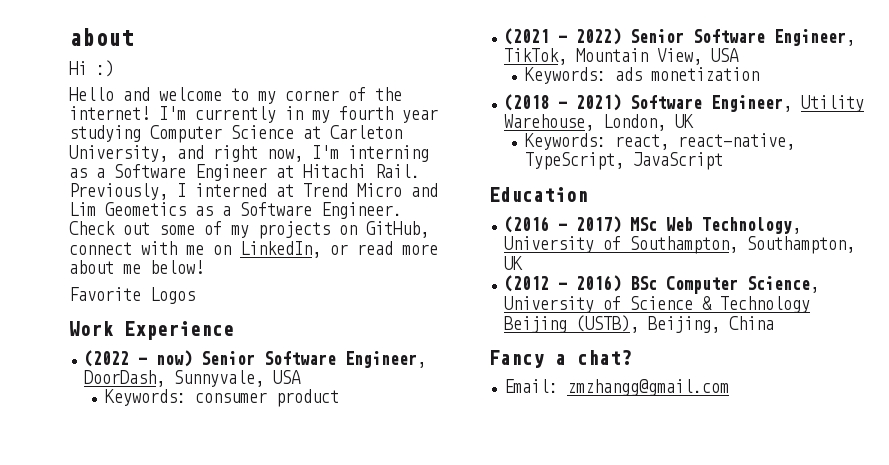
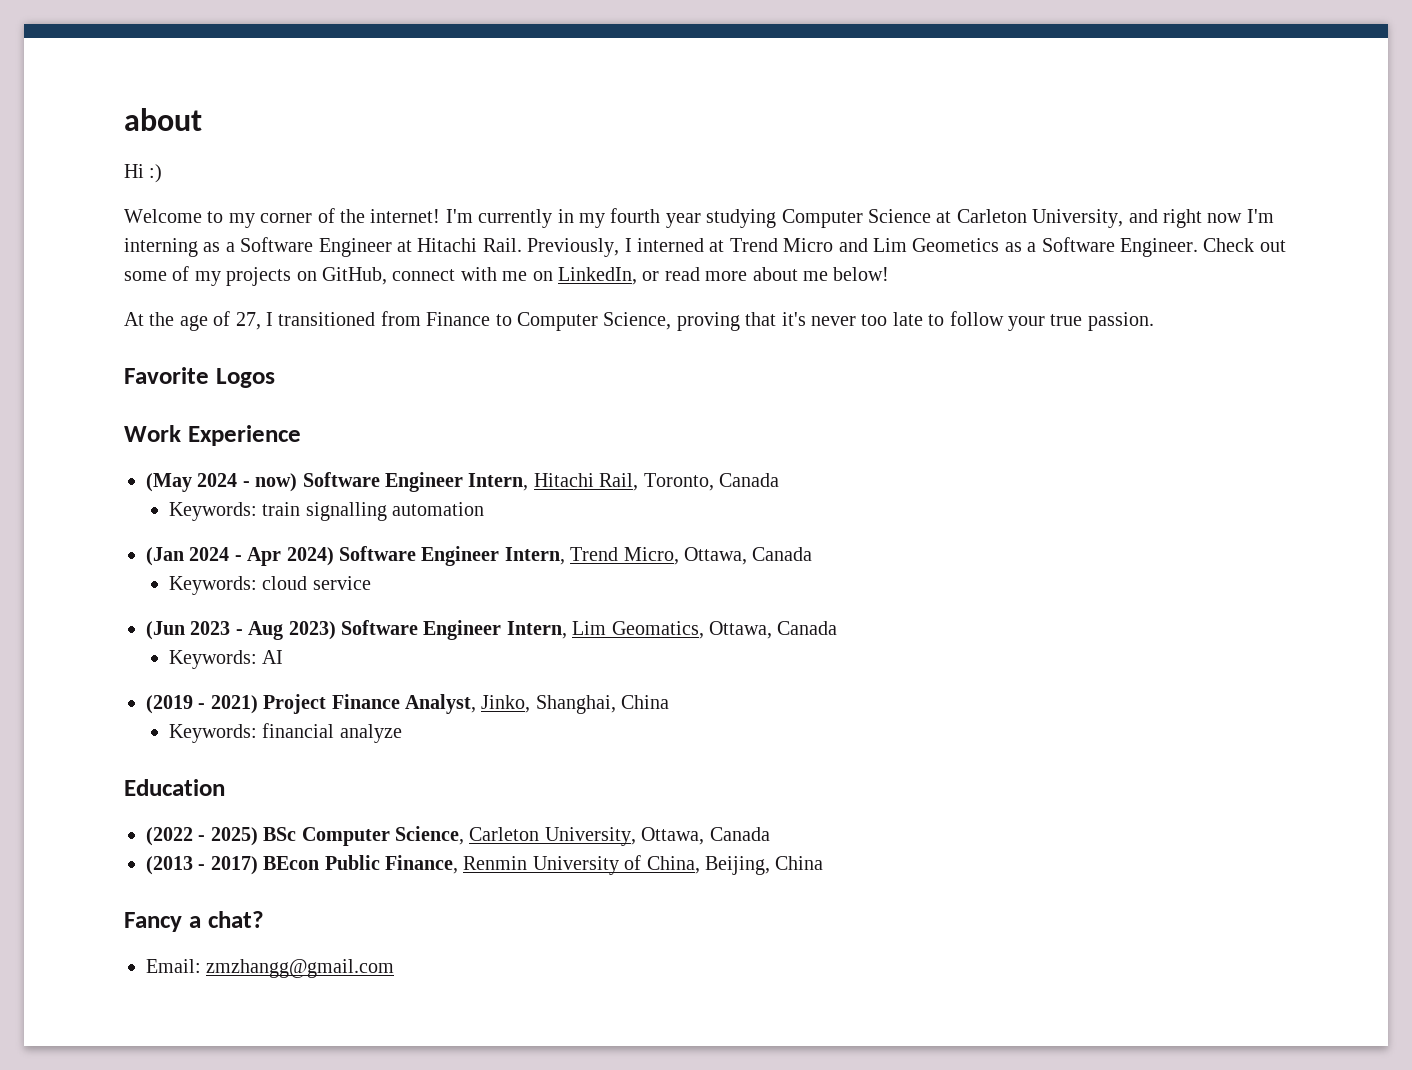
[69,87,222,101] Hello and welcome -> [124,209,202,223] Welcome
[267,149,303,162] now, -> [1207,213,1243,223] now
[69,287,195,304] [69,321,234,340] [84,350,427,368] [84,370,302,387] [104,389,339,407] [504,28,856,46] [504,48,740,65] [524,67,759,84] [504,94,865,112] [504,114,695,131] [524,133,795,150] [524,152,723,170] [489,187,588,202] [504,216,802,234] [504,236,856,254] [504,256,524,270] [504,275,820,294] [504,296,811,313] [504,315,640,333] Favorite Logos // Work Experience // (2022 - now) Senior Software Engineer, DoorDash, Sunnyvale, USA // Keywords: consumer product // (2021 - 2022) Senior Software Engineer, TikTok, Mountain View, USA // Keywords: ads monetization // (2018 - 2021) Software Engineer, Utility Warehouse, London, UK // Keywords: react, react-native, TypeScript, JavaScript // Education // (2016 - 2017) MSc Web Technology, University of Southampton, Southampton, UK // (2012 - 2016) BSc Computer Science, University of Science & Technology Beijing (USTB), -> [124,311,1154,331] [124,367,275,388] [124,425,301,446] [146,472,779,492] [168,502,485,521] [146,546,813,566] [168,576,371,595] [146,620,838,640] [168,650,284,669] [146,694,670,714] [168,723,402,743] [124,779,225,796] [146,826,770,846] [146,855,700,875] At the age of 27, I transitioned from Finance to Computer Science, proving that it's never too late to follow your true passion. // Favorite Logos // Work Experience // (May 2024 - now) Software Engineer Intern, Hitachi Rail, Toronto, Canada // Keywords: train signalling automation // (Jan 2024 - Apr 2024) Software Engineer Intern, Trend Micro, Ottawa, Canada // Keywords: cloud service // (Jun 2023 - Aug 2023) Software Engineer Intern, Lim Geomatics, Ottawa, Canada // Keywords: AI // (2019 - 2021) Project Finance Analyst, Jinko, Shanghai, China // Keywords: financial analyze // Education // (2022 - 2025) BSc Computer Science, Carleton University, Ottawa, Canada // (2013 - 2017) BEcon Public Finance, Renmin University of China,

